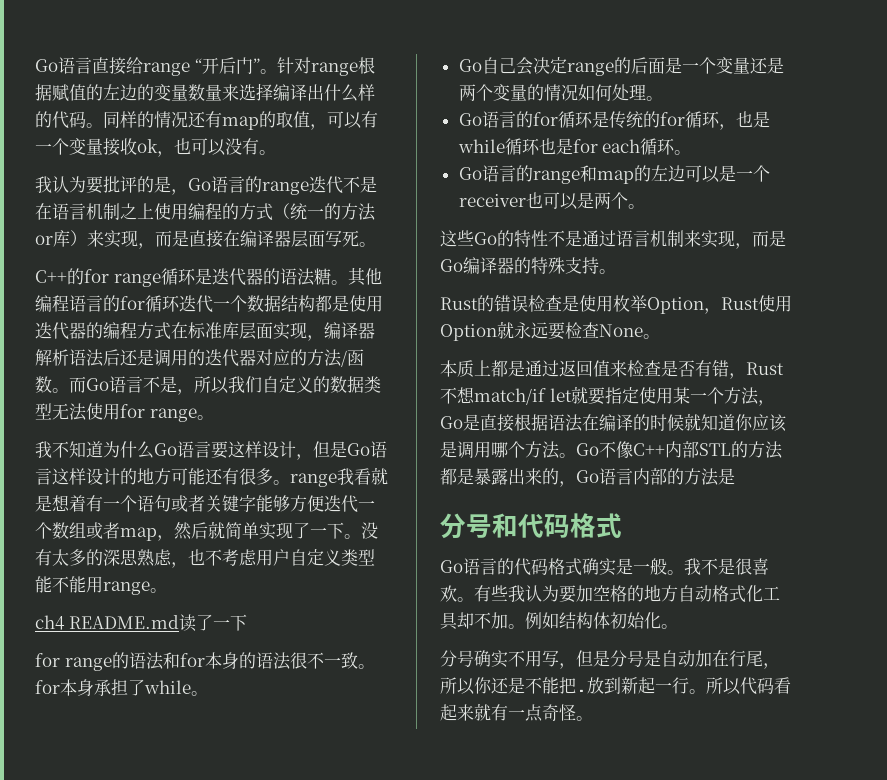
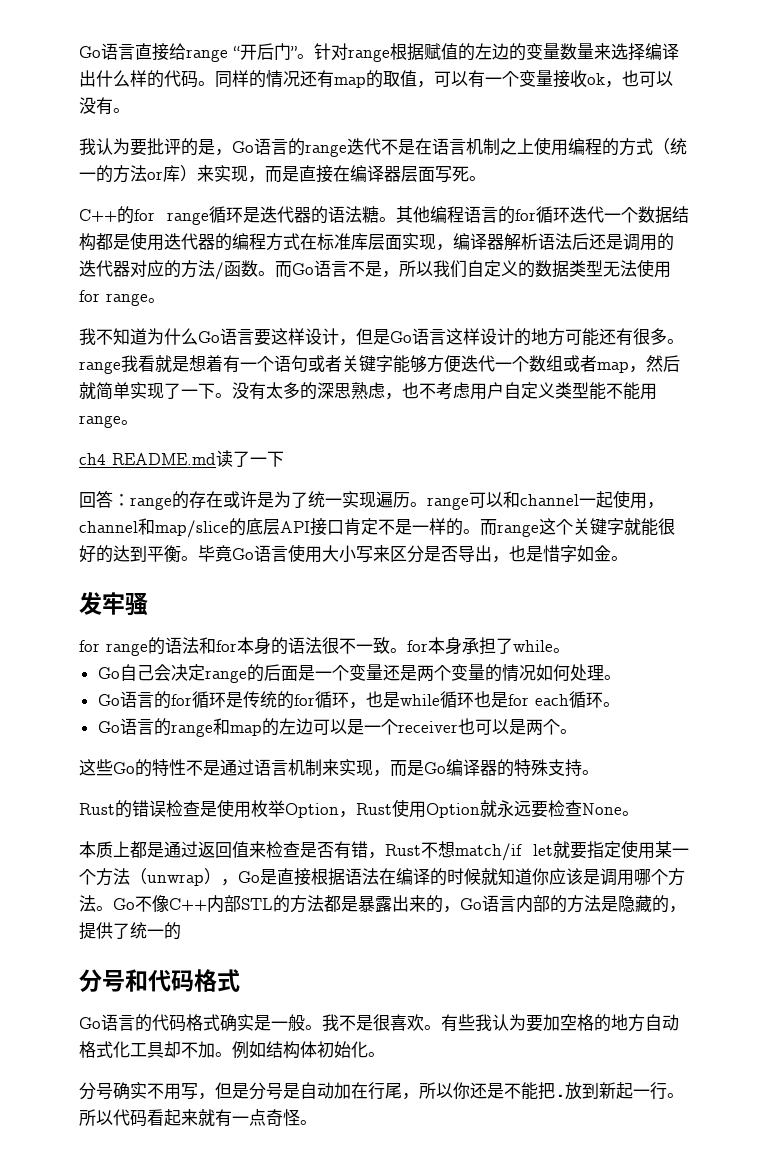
(247, 622) none -> [79,490,664,510] [79,518,675,538] [79,544,628,563] [79,592,148,616] // 回答：range的存在或许是为了统一实现遍历。range可以和channel一起使用，channel和map/slice的底层API接口肯定不是一样的。而range这个关键字就能很好的达到平衡。毕竟Go语言使用大小写来区分是否导出，也是惜字如金。 // 发牢骚
(759, 396) none -> [130,868,221,886] （unwrap）
(735, 476) none -> [618,895,686,913] [79,922,181,940] 隐藏的，提供了统一的

